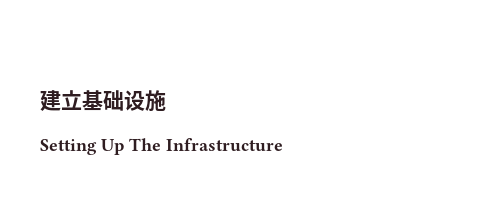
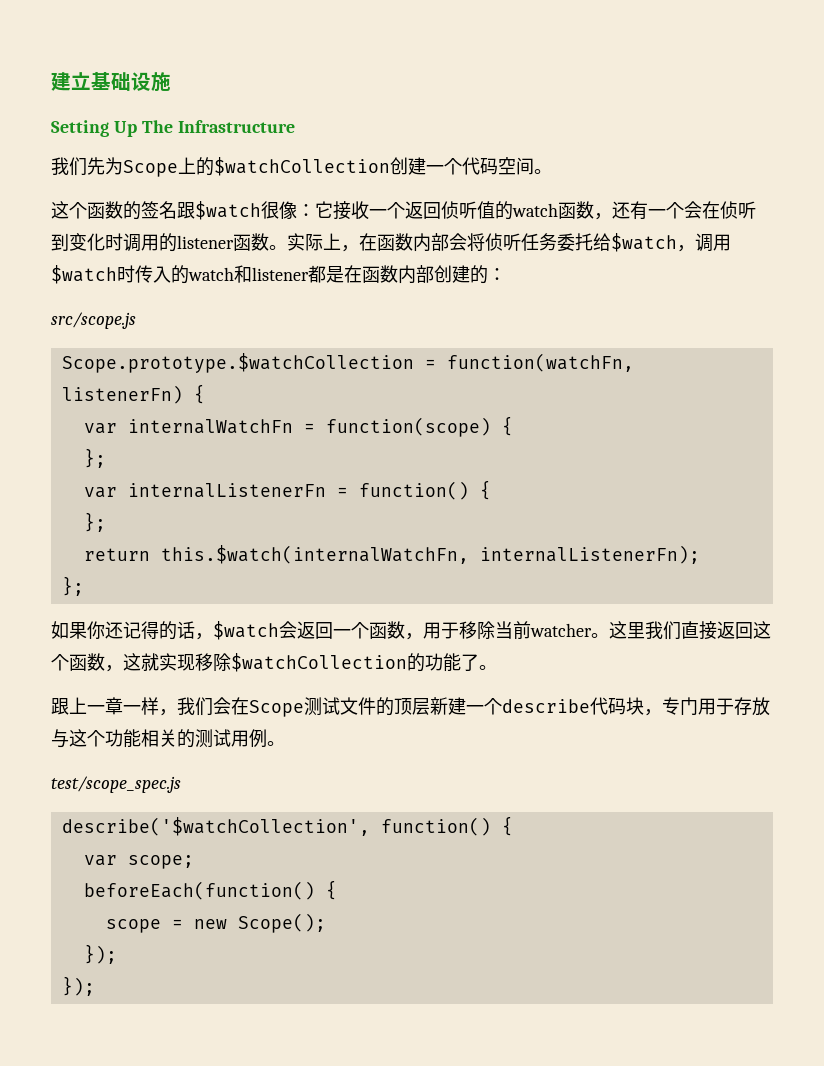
(283, 144) none -> [51,157,552,177] [51,201,756,220] [51,233,731,252] [51,265,506,284] [51,312,136,329] [61,353,634,373] [61,384,205,404] [83,416,513,437] [83,448,106,468] [83,480,491,500] [83,512,106,532] [83,545,700,564] [61,576,84,596] [51,621,771,640] [51,653,497,672] [51,697,770,717] [51,729,285,748] [51,776,181,793] [61,816,513,836] [83,855,194,869] [83,880,337,900] [105,913,326,933] [83,944,117,964] [61,976,95,996] // 我们先为Scope上的$watchCollection创建一个代码空间。 // 这个函数的签名跟$watch很像：它接收一个返回侦听值的watch函数，还有一个会在侦听到变化时调用的listener函数。实际上，在函数内部会将侦听任务委托给$watch，调用$watch时传入的watch和listener都是在函数内部创建的： // src/scope.js // Scope.prototype.$watchCollection = function(watchFn, listenerFn) { // var internalWatchFn = function(scope) { // }; // var internalListenerFn = function() { // }; // return this.$watch(internalWatchFn, internalListenerFn); // }; // 如果你还记得的话，$watch会返回一个函数，用于移除当前watcher。这里我们直接返回这个函数，这就实现移除$watchCollection的功能了。 // 跟上一章一样，我们会在Scope测试文件的顶层新建一个describe代码块，专门用于存放与这个功能相关的测试用例。 // test/scope_spec.js // describe('$watchCollection', function() { // var scope; // beforeEach(function() { // scope = new Scope(); // }); // });

